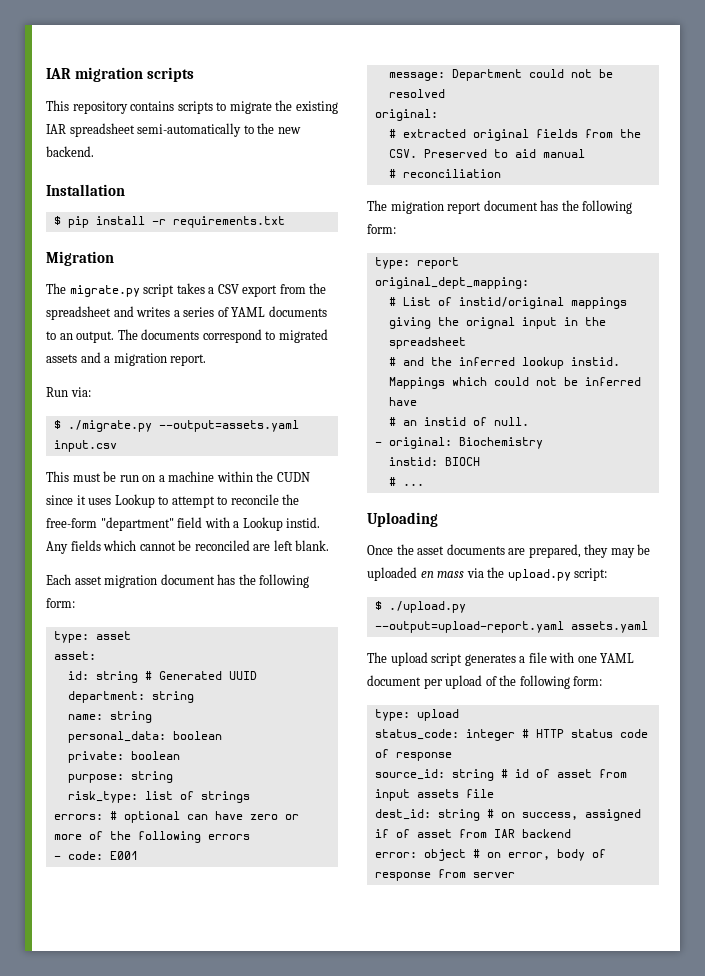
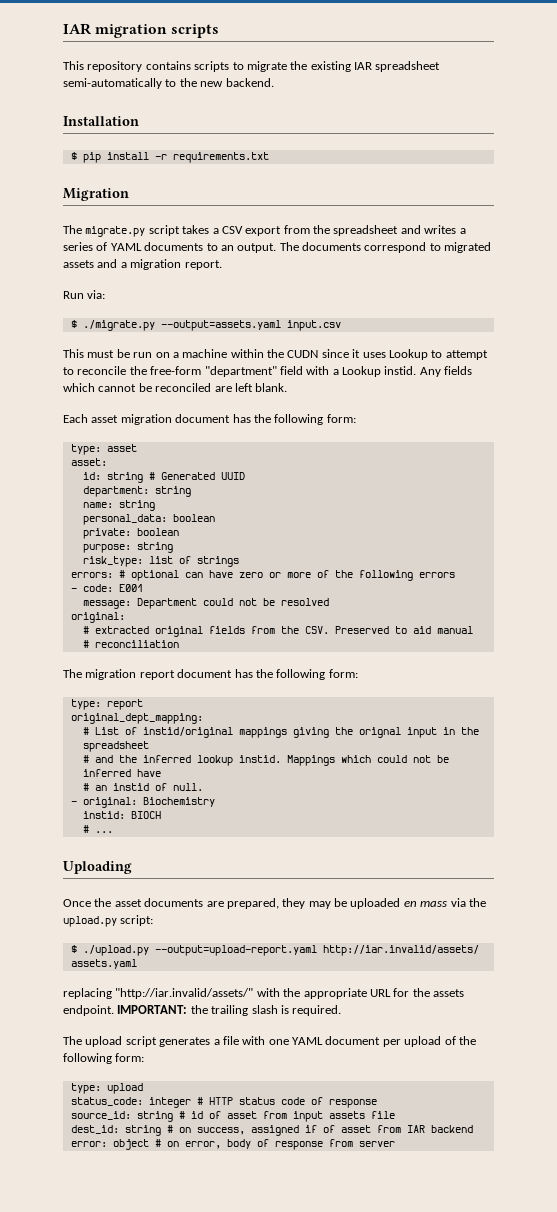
(564, 627) none -> [322,945,479,956] http://iar.invalid/assets/
(648, 627) none -> [63,988,464,999] [63,1005,342,1016] // replacing "http://iar.invalid/assets/" with the appropriate URL for the assets endpoint. IMPORTANT: the trailing slash is required.

